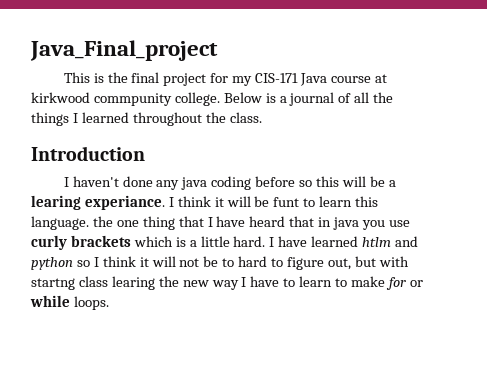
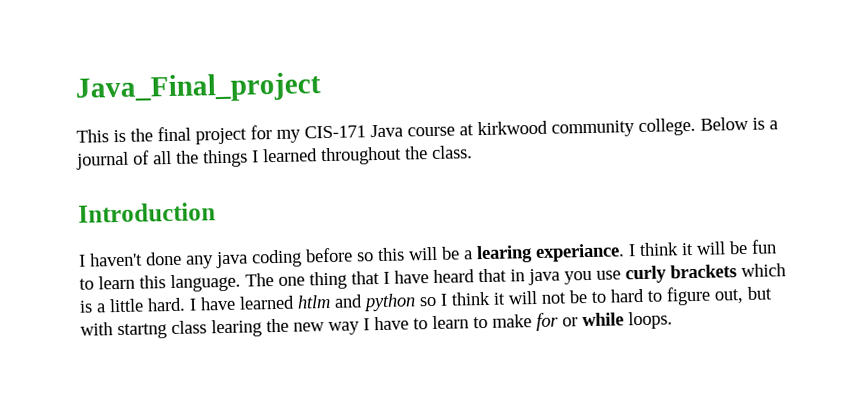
[93,93,172,106] commpunity -> [551,120,635,138] community
[273,197,300,207] funt -> [751,239,777,254] fun
[92,216,113,227] the -> [245,273,274,287] The

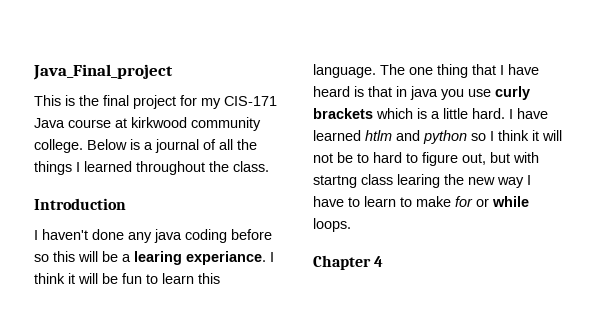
(475, 276) none -> [354,86,364,97] is
(673, 320) none -> [313,255,384,270] // Chapter 4

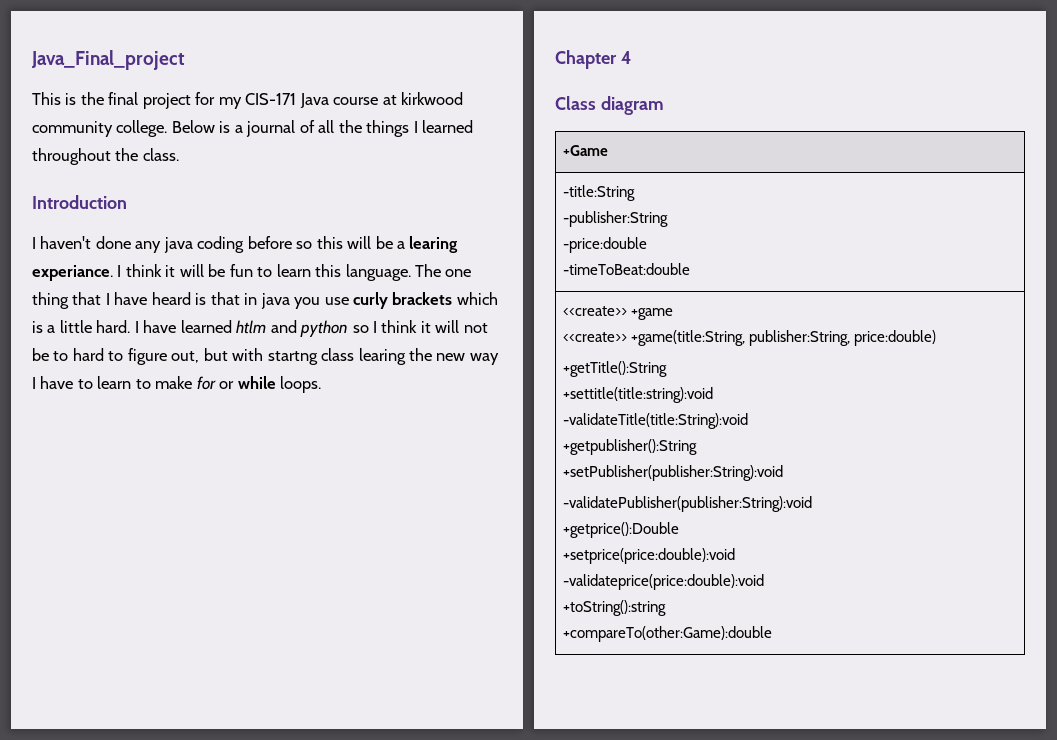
(384, 261) none -> [555,96,664,115] [562,145,608,156] [562,185,635,201] [562,211,668,227] [562,237,647,253] [562,263,690,275] [562,306,673,320] [562,330,937,346] [562,361,667,377] [562,387,713,403] [562,413,748,429] [562,439,697,455] [562,465,783,481] [562,496,812,512] [562,522,679,538] [562,548,735,564] [562,574,764,590] [562,600,666,616] [562,626,772,642] // Class diagram // +Game // -title:String // -publisher:String // -price:double // -timeToBeat:double // <<create>> +game // <<create>> +game(title:String, publisher:String, price:double) // +getTitle():String // +settitle(title:string):void // -validateTitle(title:String):void // +getpublisher():String // +setPublisher(publisher:String):void // -validatePublisher(publisher:String):void // +getprice():Double // +setprice(price:double):void // -validateprice(price:double):void // +toString():string // +compareTo(other:Game):double

